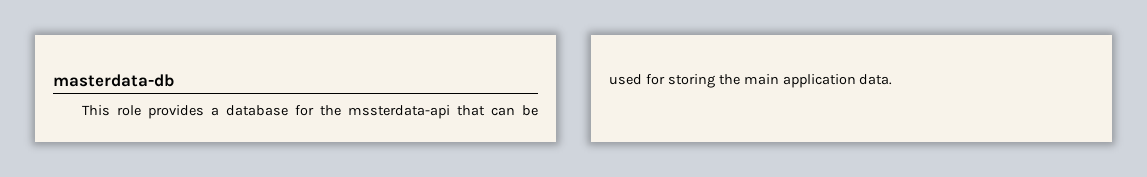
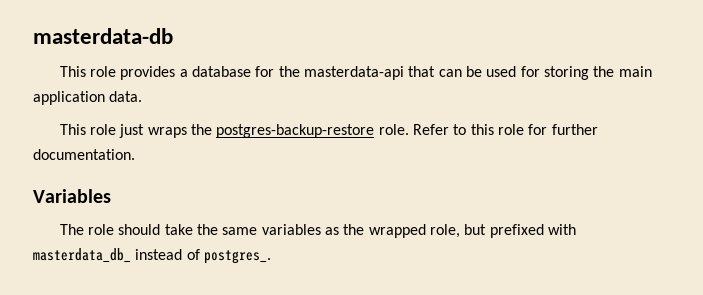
[347,105,450,119] mssterdata-api -> [304,66,405,80] masterdata-api
(893, 79) none -> [59,124,598,138] [33,149,135,160] [33,189,111,203] [59,224,576,238] [33,248,271,264] // This role just wraps the postgres-backup-restore role. Refer to this role for further documentation. // Variables // The role should take the same variables as the wrapped role, but prefixed with masterdata_db_ instead of postgres_.

